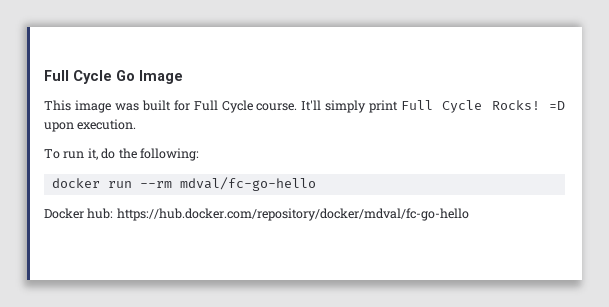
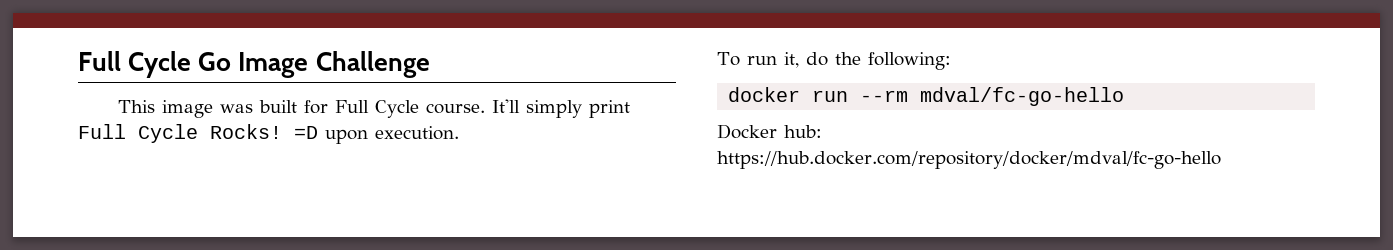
(183, 77) none -> [315,51,430,78] Challenge

